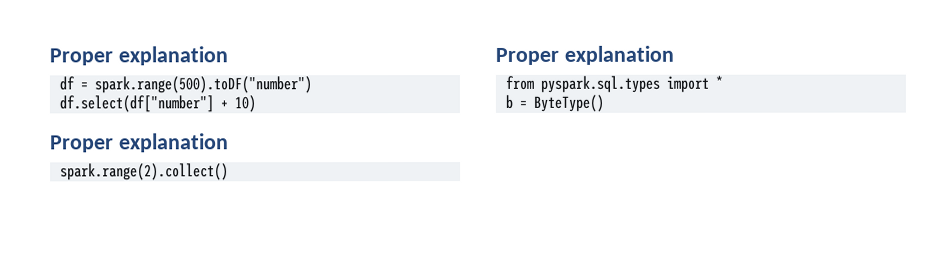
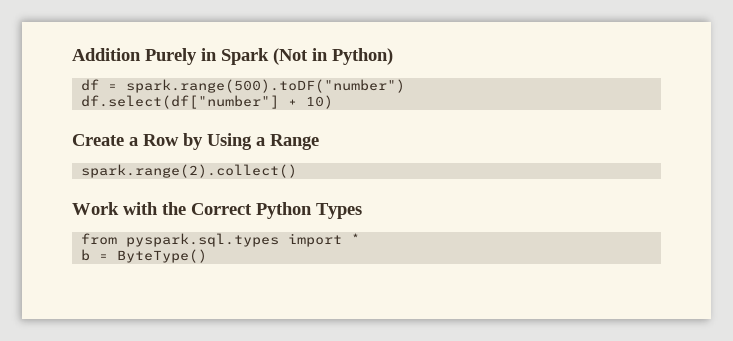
[49,46,228,66] Proper explanation -> [72,48,393,65] Addition Purely in Spark (Not in Python)
[50,133,229,153] [60,163,230,181] [495,45,674,65] Proper explanation // spark.range(2).collect() // Proper explanation -> [72,133,319,150] [81,164,298,178] [72,202,362,219] Create a Row by Using a Range // spark.range(2).collect() // Work with the Correct Python Types

